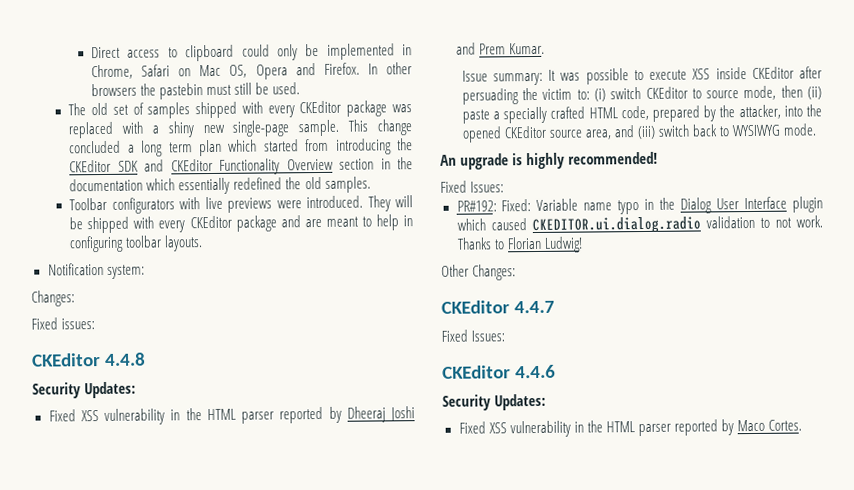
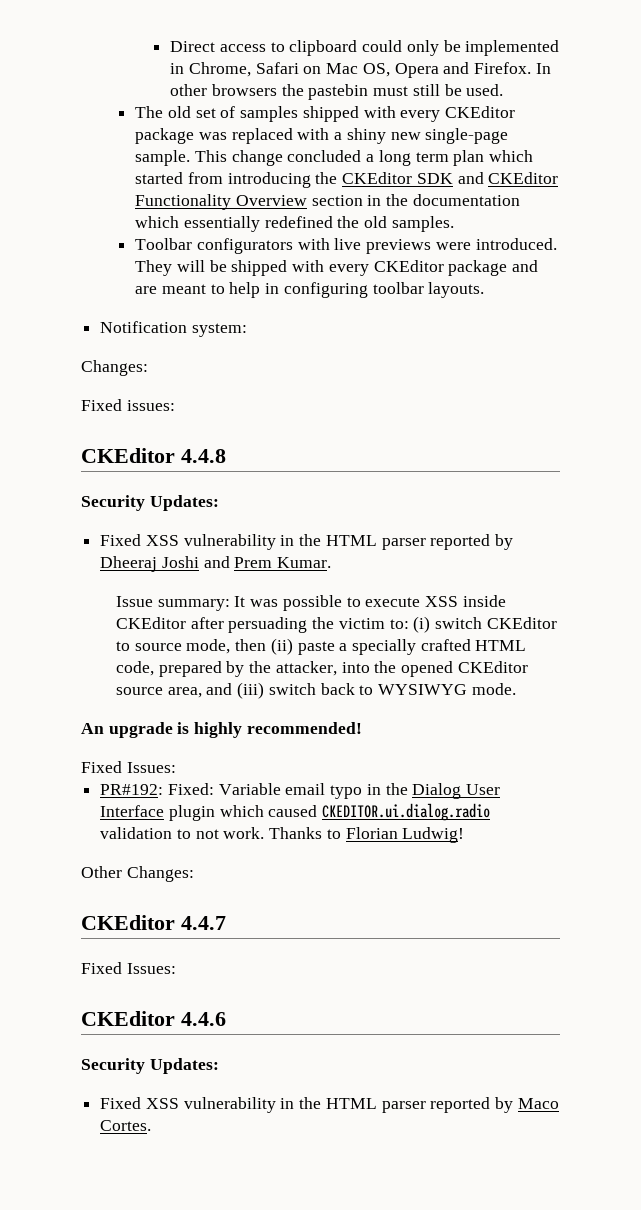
[583,202,613,211] name -> [285,783,326,795] email

